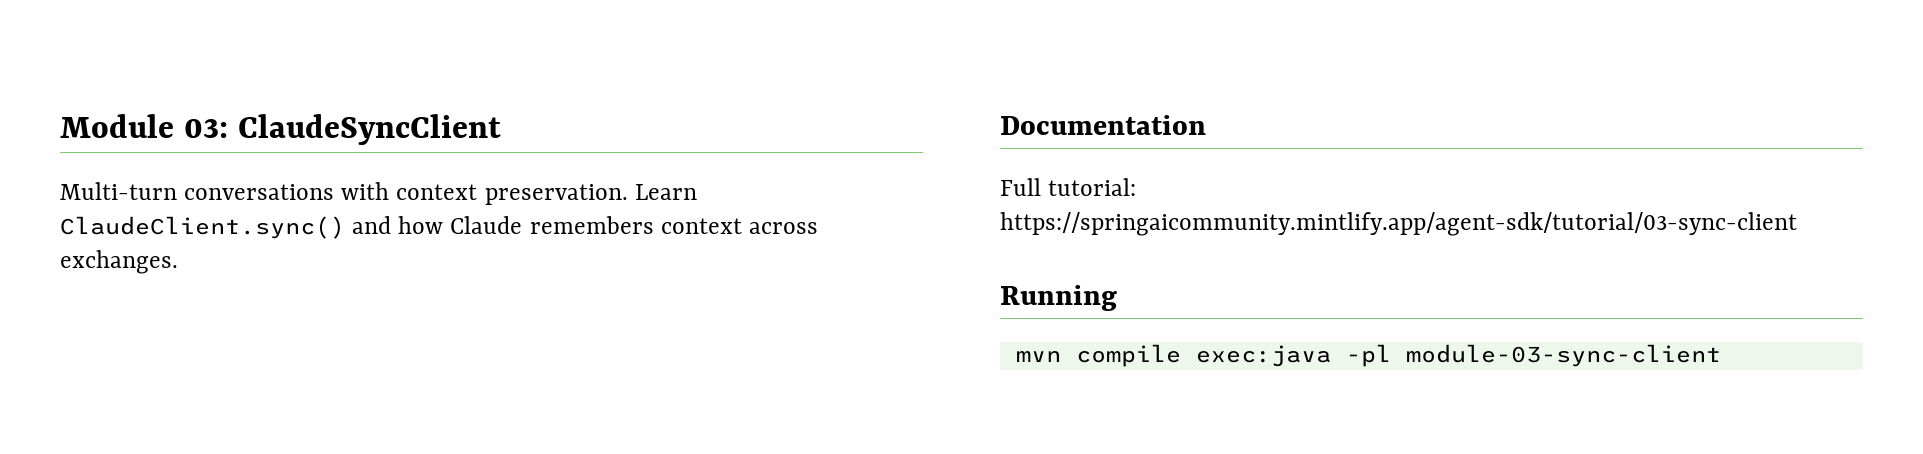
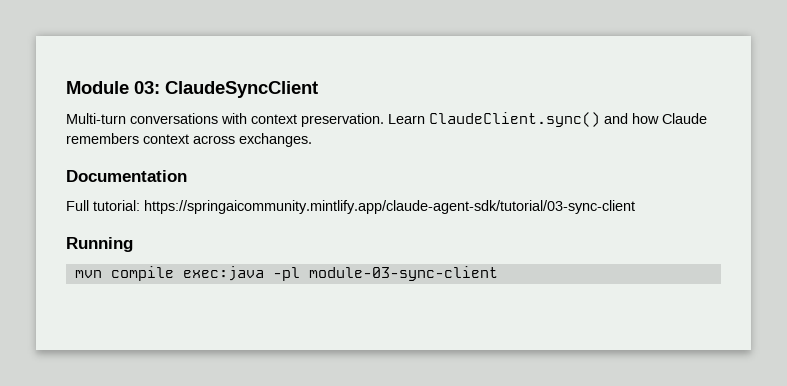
[1000,212,1797,236] https://springaicommunity.mintlify.app/agent-sdk/tutorial/03-sync-client -> [144,200,635,214] https://springaicommunity.mintlify.app/claude-agent-sdk/tutorial/03-sync-client

